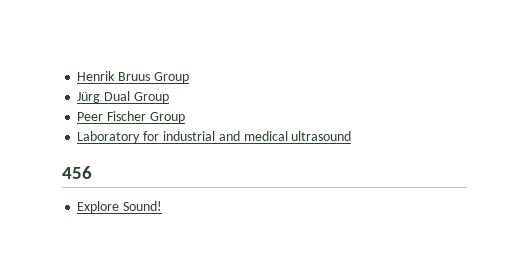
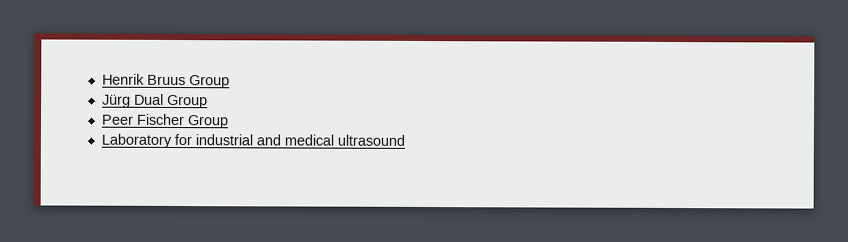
[62,166,92,179] [77,201,163,213] // 456 // Explore Sound! -> (405, 140) none

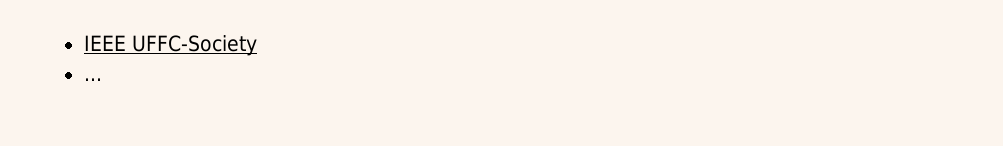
[101,73,230,89] [101,93,208,109] [100,113,229,129] [100,133,405,148] Henrik Bruus Group // Jürg Dual Group // Peer Fischer Group // Laboratory for industrial and medical ultrasound -> [83,35,257,56] [83,78,102,81] IEEE UFFC-Society // ...

